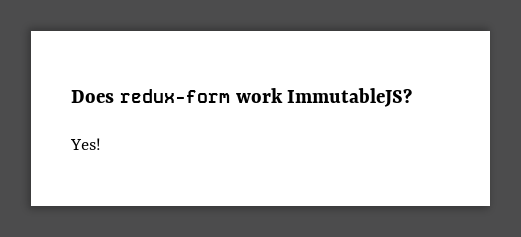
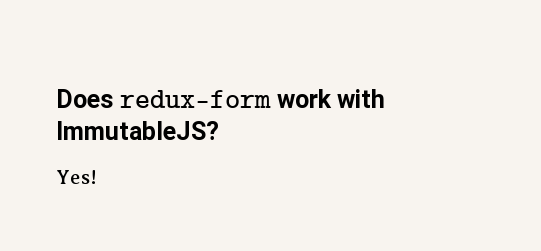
(283, 95) none -> [337,89,386,108] with

